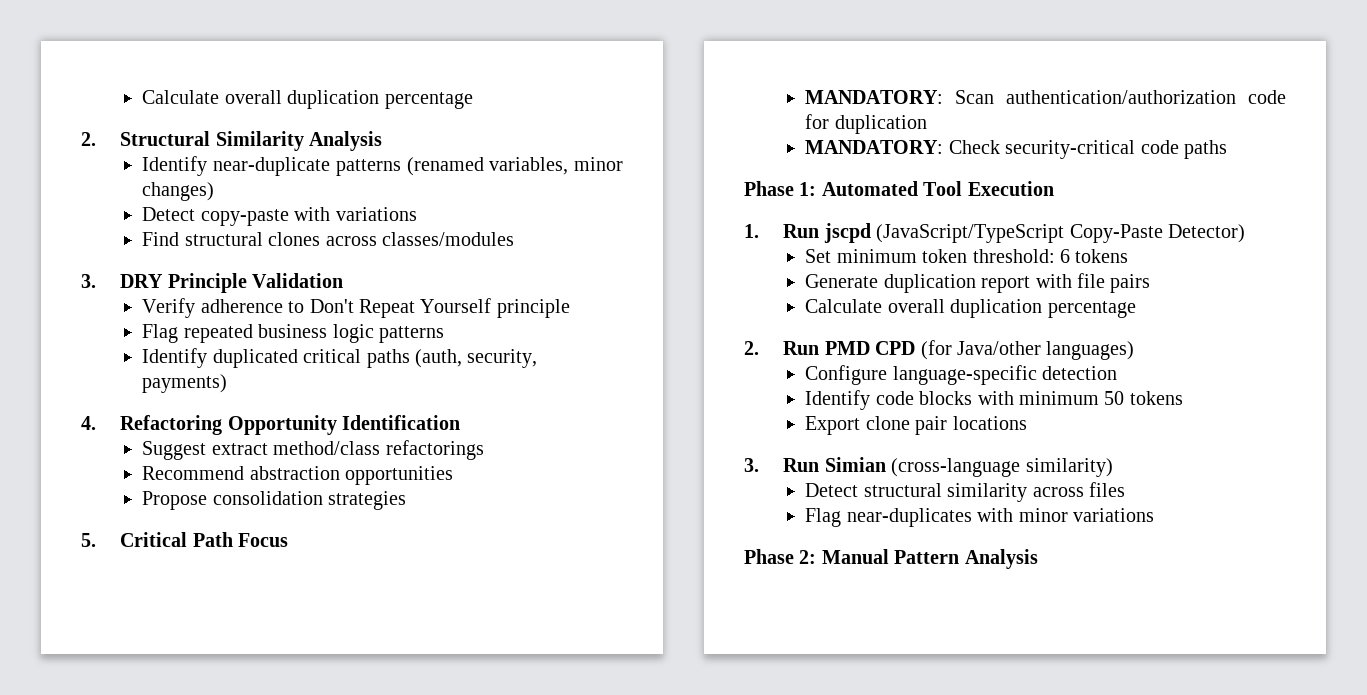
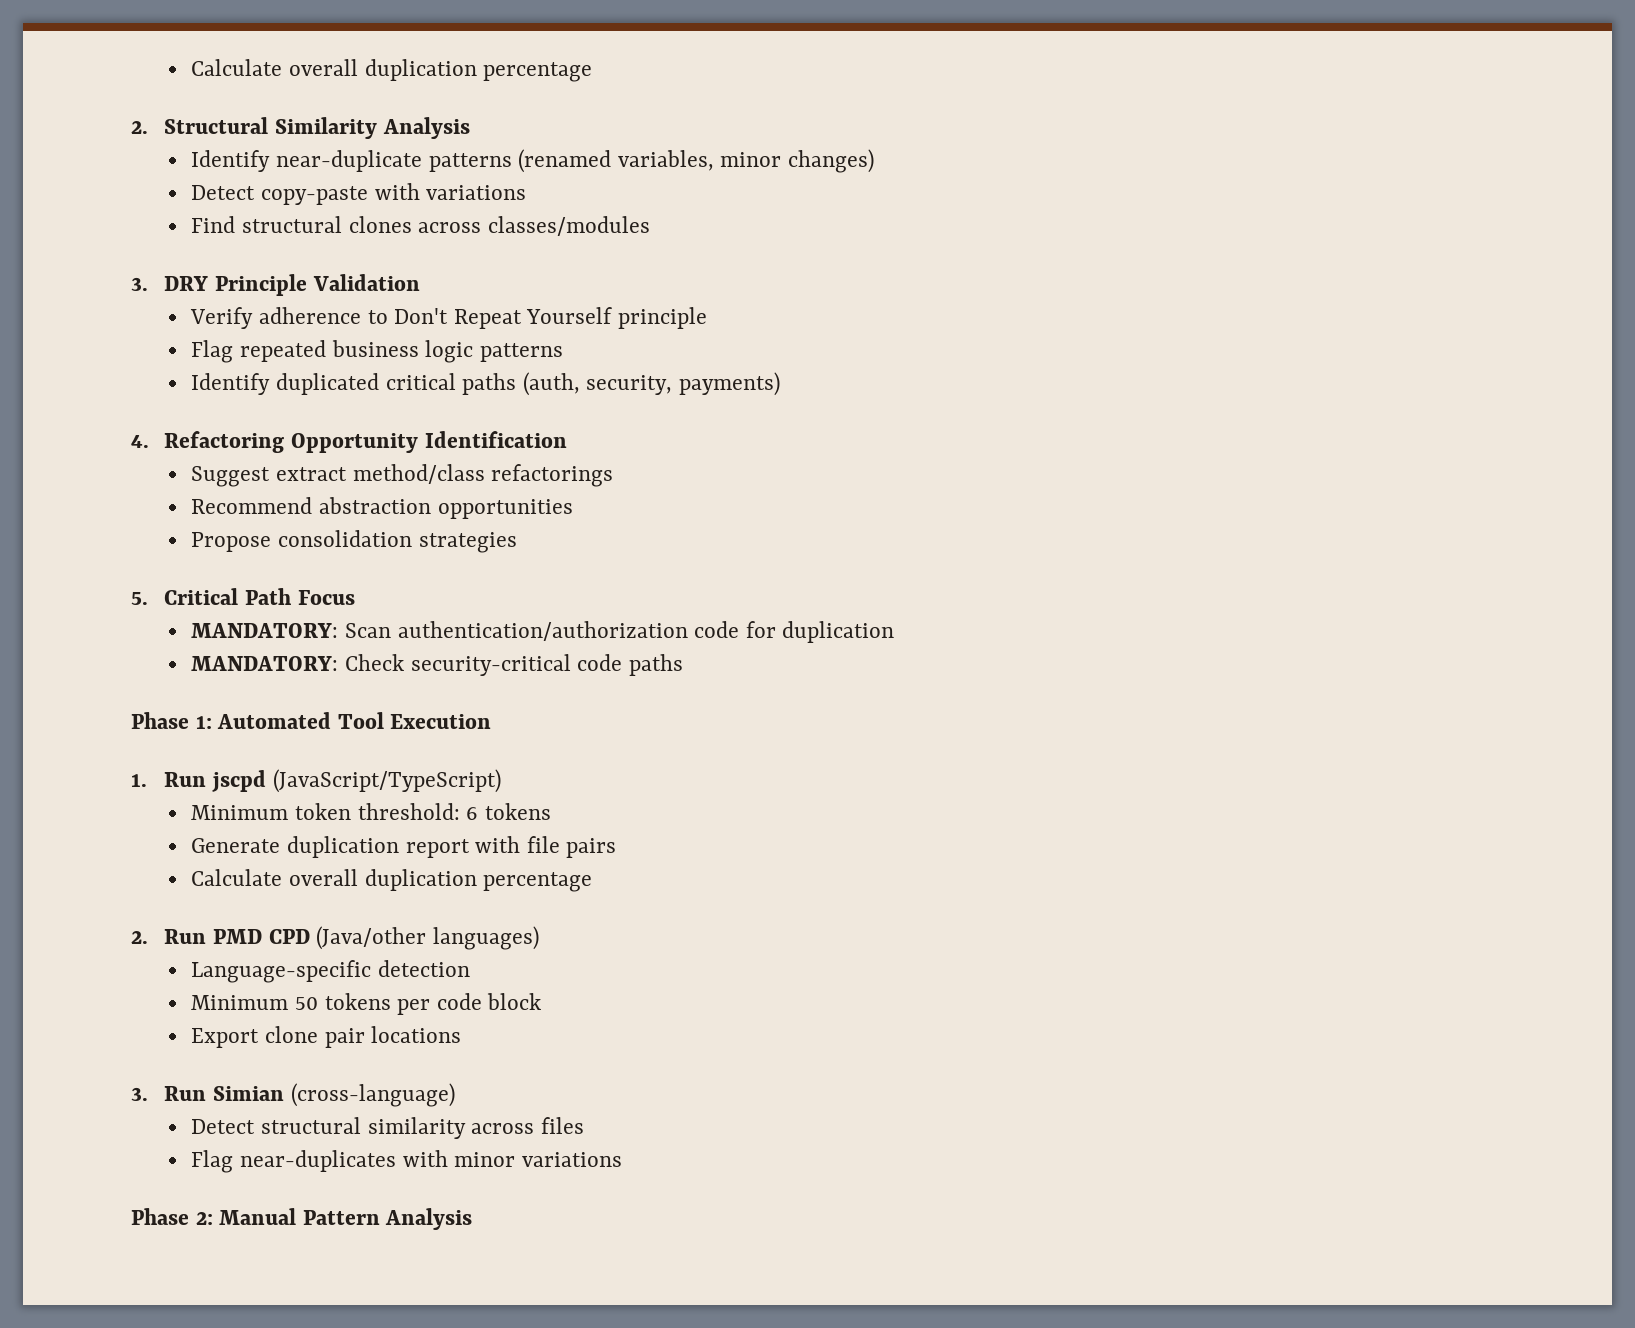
[876,224,1246,243] [805,249,917,263] (JavaScript/TypeScript Copy-Paste Detector) // Set minimum -> [272,769,501,793] [191,805,289,820] (JavaScript/TypeScript) // Minimum
[920,340,1042,360] (for Java/other -> [316,926,427,950] (Java/other
[805,365,1037,385] Configure language-specific -> [191,960,372,983] Language-specific
[805,390,1100,410] Identify code blocks with minimum -> [191,995,289,1010] Minimum
(1183, 398) none -> [397,993,542,1015] per code block
[891,458,1113,477] (cross-language similarity) -> [290,1083,455,1107] (cross-language)

